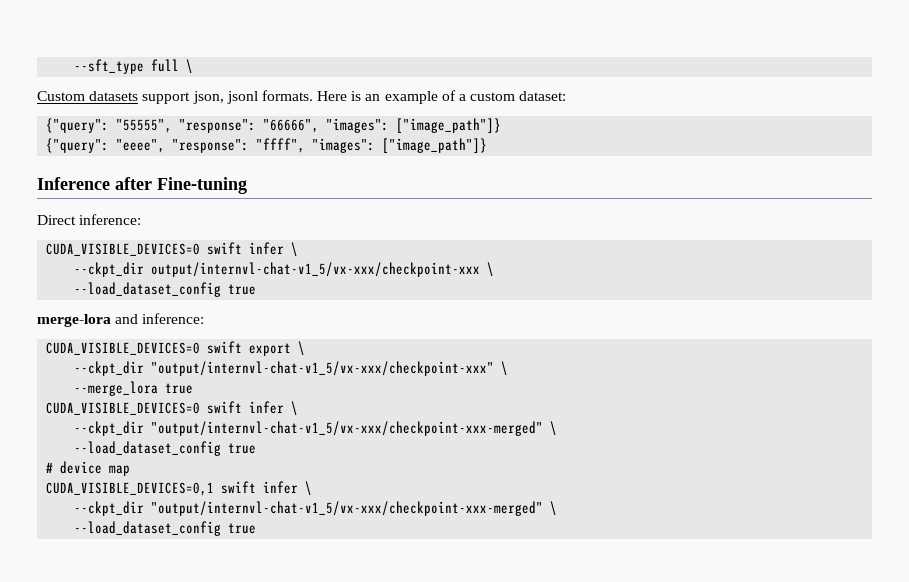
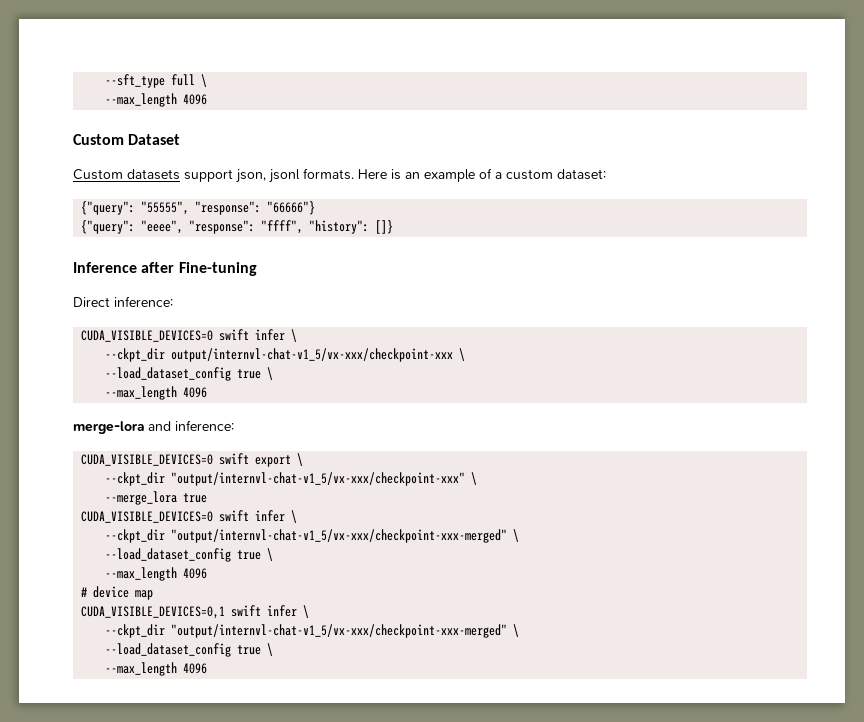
(194, 66) none -> [105,93,208,107] [73,134,181,145] // --max_length 4096 // Custom Dataset
[263,118,502,133] "66666", "images": ["image_path"]} -> [267,201,316,215] "66666"}
[312,138,488,153] "images": ["image_path"]} -> [309,220,394,234] "history": []}
(257, 289) none -> [267,367,274,380] [105,386,208,400] \ // --max_length 4096
(257, 448) none -> [267,548,274,561] [105,567,208,581] \ // --max_length 4096
(257, 528) none -> [267,643,274,656] [105,662,208,676] \ // --max_length 4096

